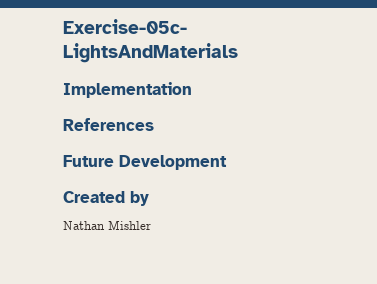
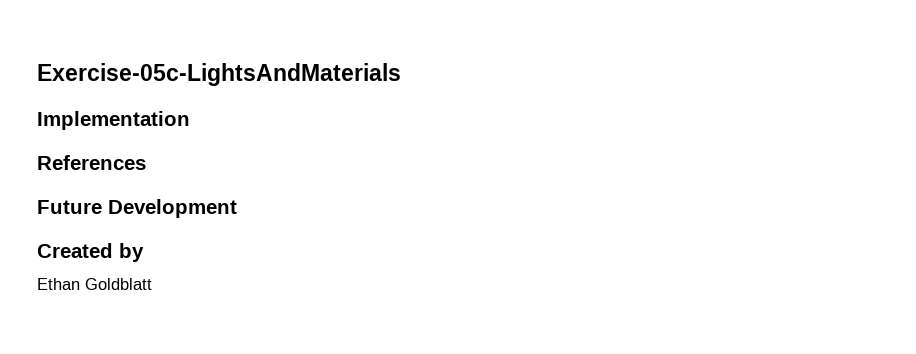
[63,220,151,230] Nathan Mishler -> [37,278,152,290] Ethan Goldblatt

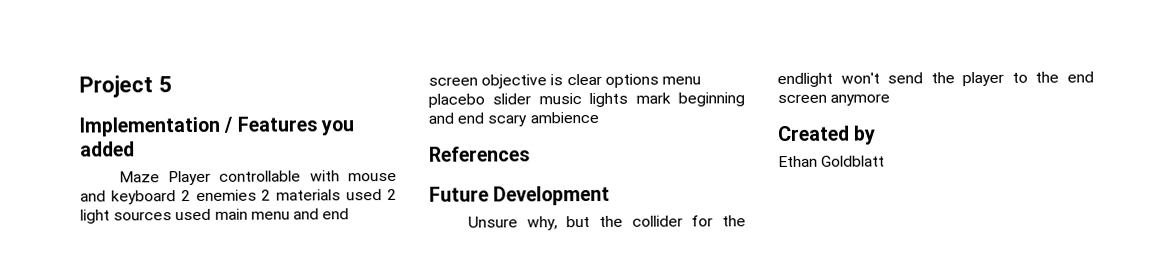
[37,63,401,86] Exercise-05c-LightsAndMaterials -> [79,75,172,98] Project 5
[37,155,146,170] [37,199,237,218] // References // Future Development -> [223,116,355,136] [80,141,135,157] [118,170,397,186] [80,188,397,205] [80,208,350,224] [428,73,701,89] [428,92,745,108] [428,111,599,127] [429,146,530,162] [429,185,611,206] [467,215,746,231] [777,71,1094,88] [777,94,891,106] / Features you added // Maze Player controllable with mouse and keyboard 2 enemies 2 materials used 2 light sources used main menu and end screen objective is clear options menu placebo slider music lights mark beginning and end scary ambience // References // Future Development // Unsure why, but the collider for the endlight won't send the player to the end screen anymore

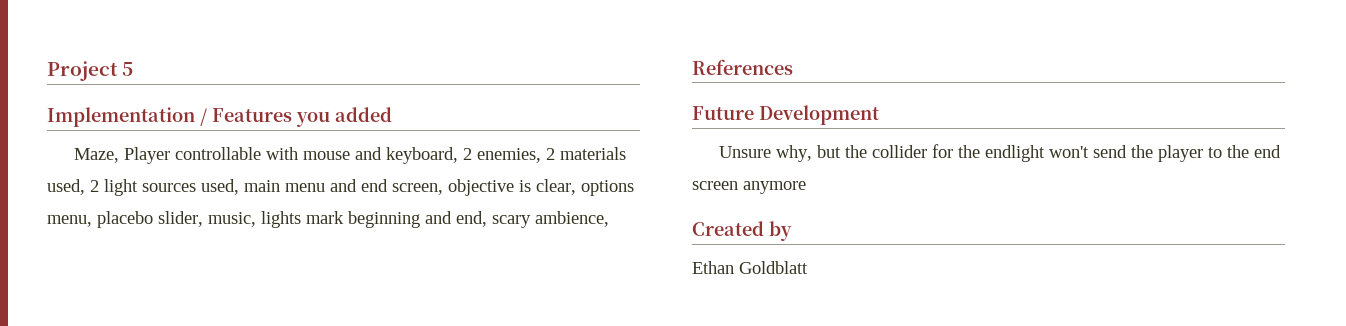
[118,171,160,183] Maze -> [74,148,120,163] Maze,
[110,189,257,205] keyboard 2 enemies -> [386,147,542,164] keyboard, 2 enemies,
[346,189,383,201] used -> [47,179,85,195] used,
[175,208,212,221] used -> [201,179,239,195] used,
[428,77,478,86] screen -> [392,183,443,195] screen,
[566,73,701,88] [428,93,582,108] clear options menu placebo slider music -> [536,179,634,196] [47,211,256,228] clear, options menu, placebo slider, music,
[457,111,599,127] end scary ambience -> [456,211,609,228] end, scary ambience,

